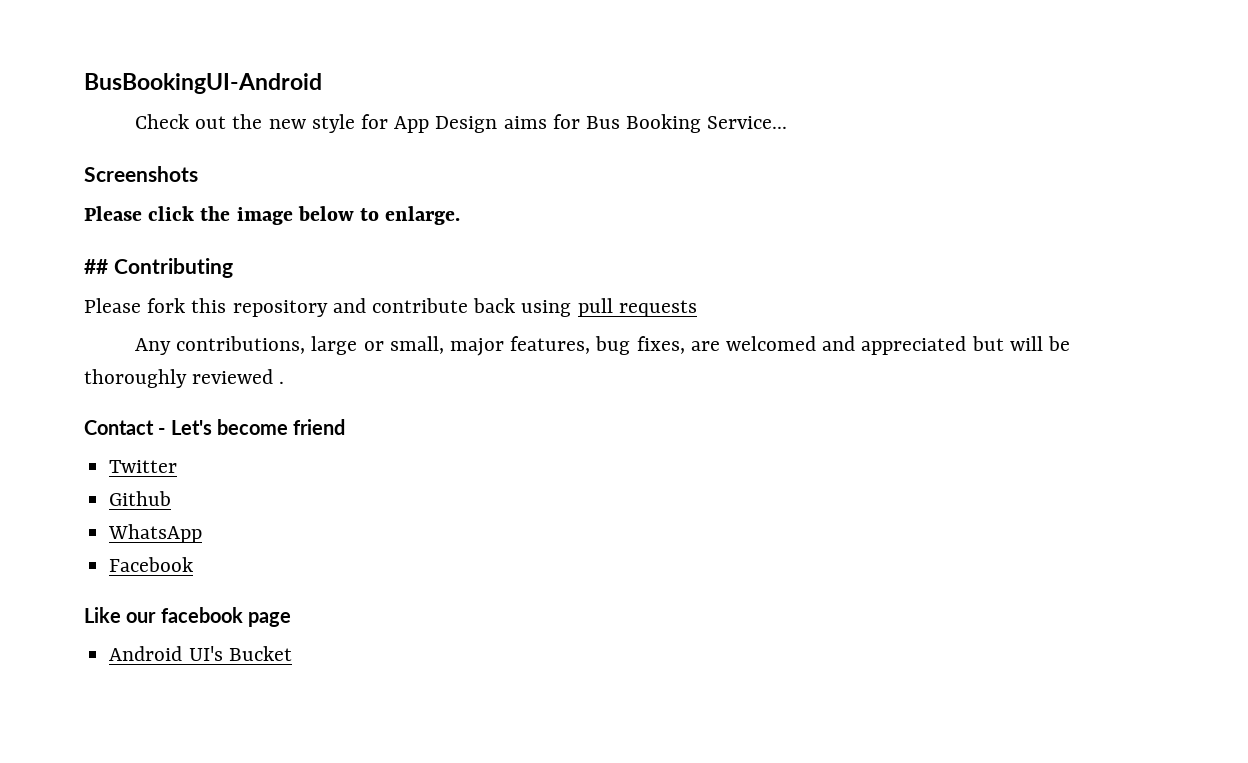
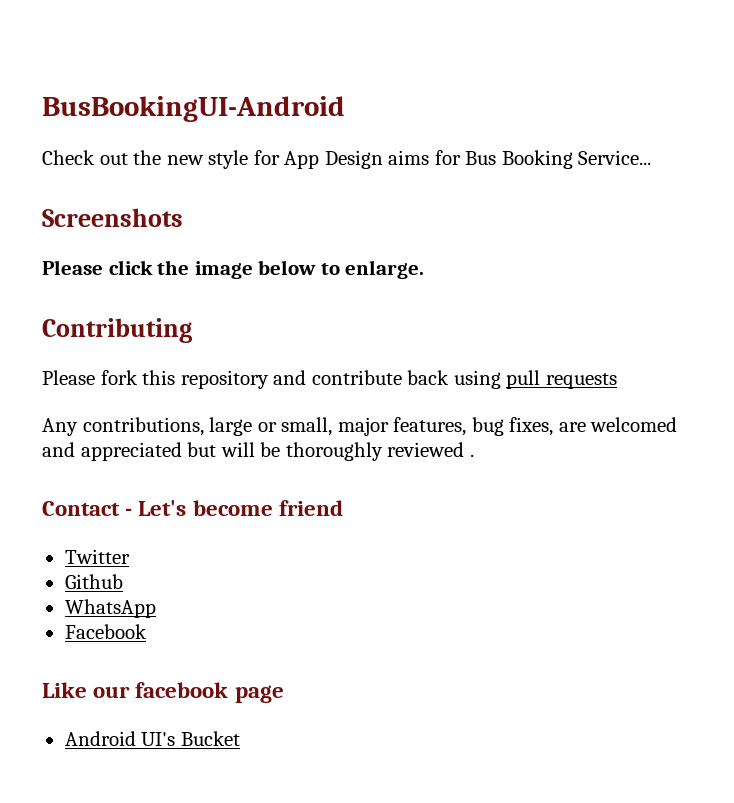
[84,259,108,274] ## -> (425, 269) none

